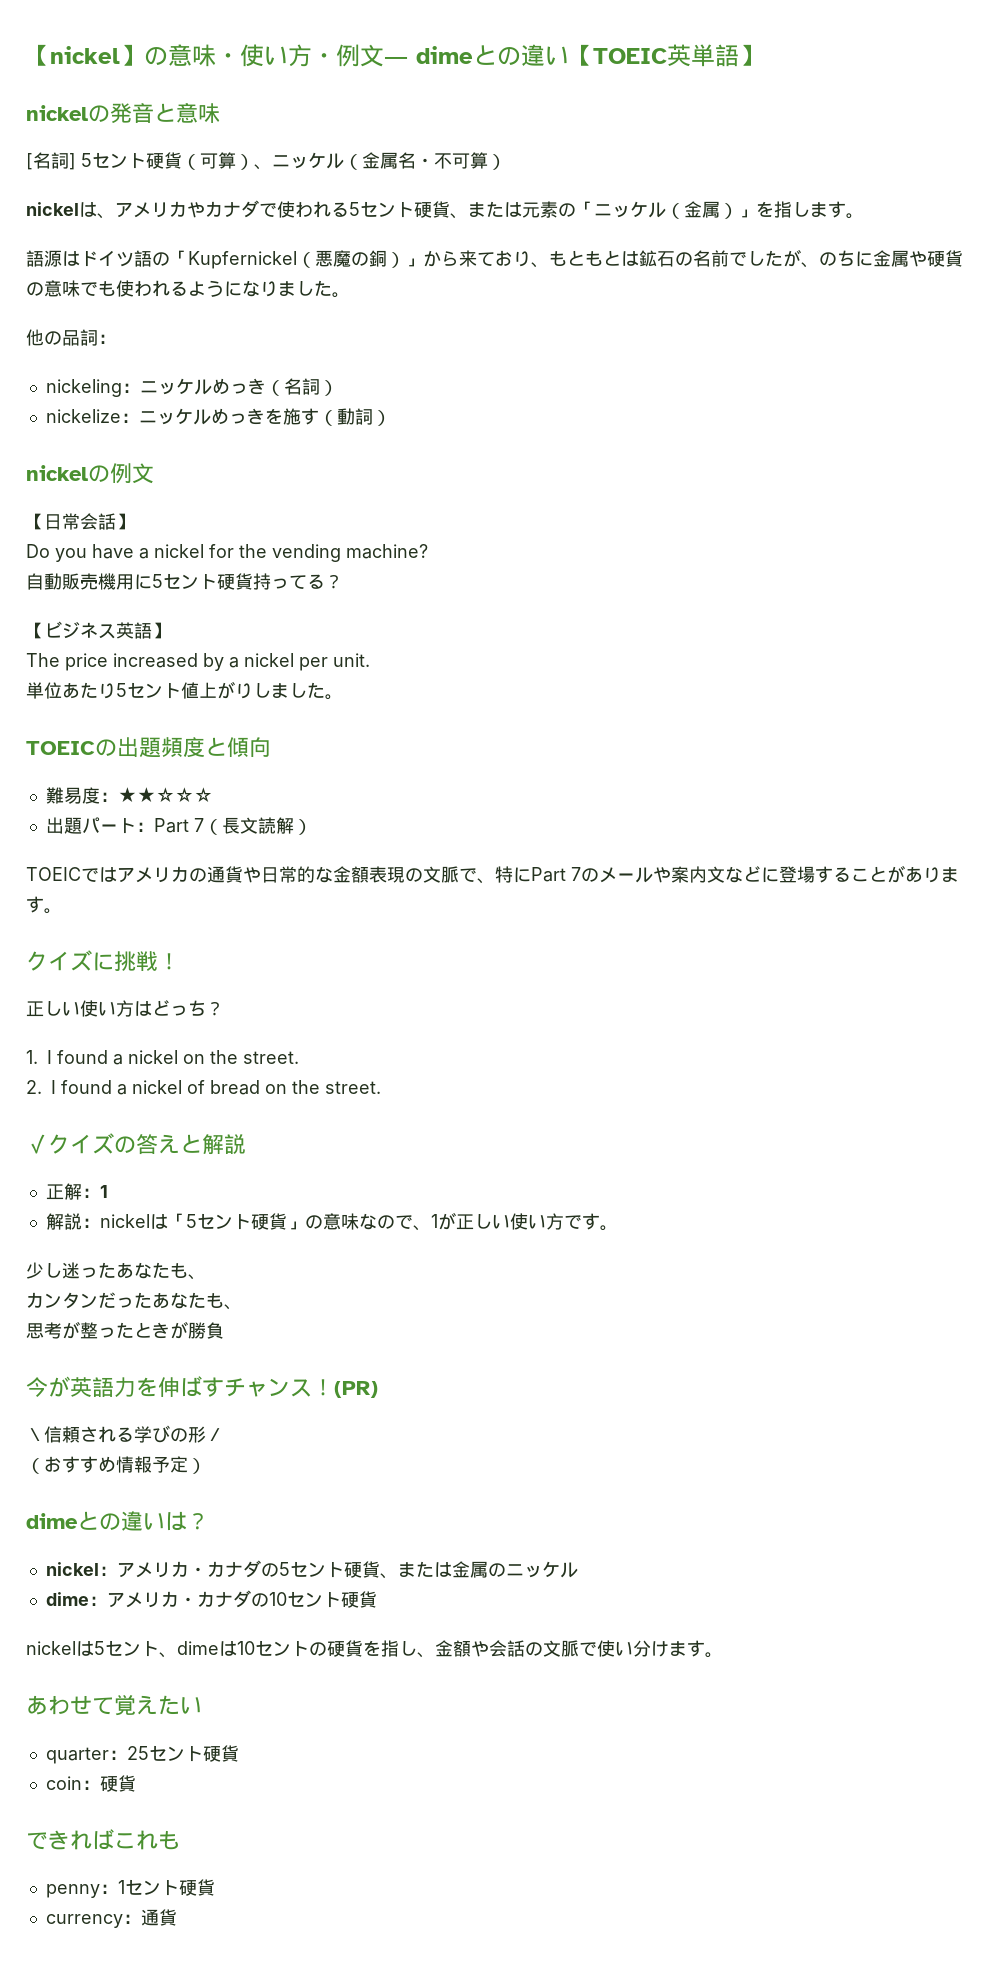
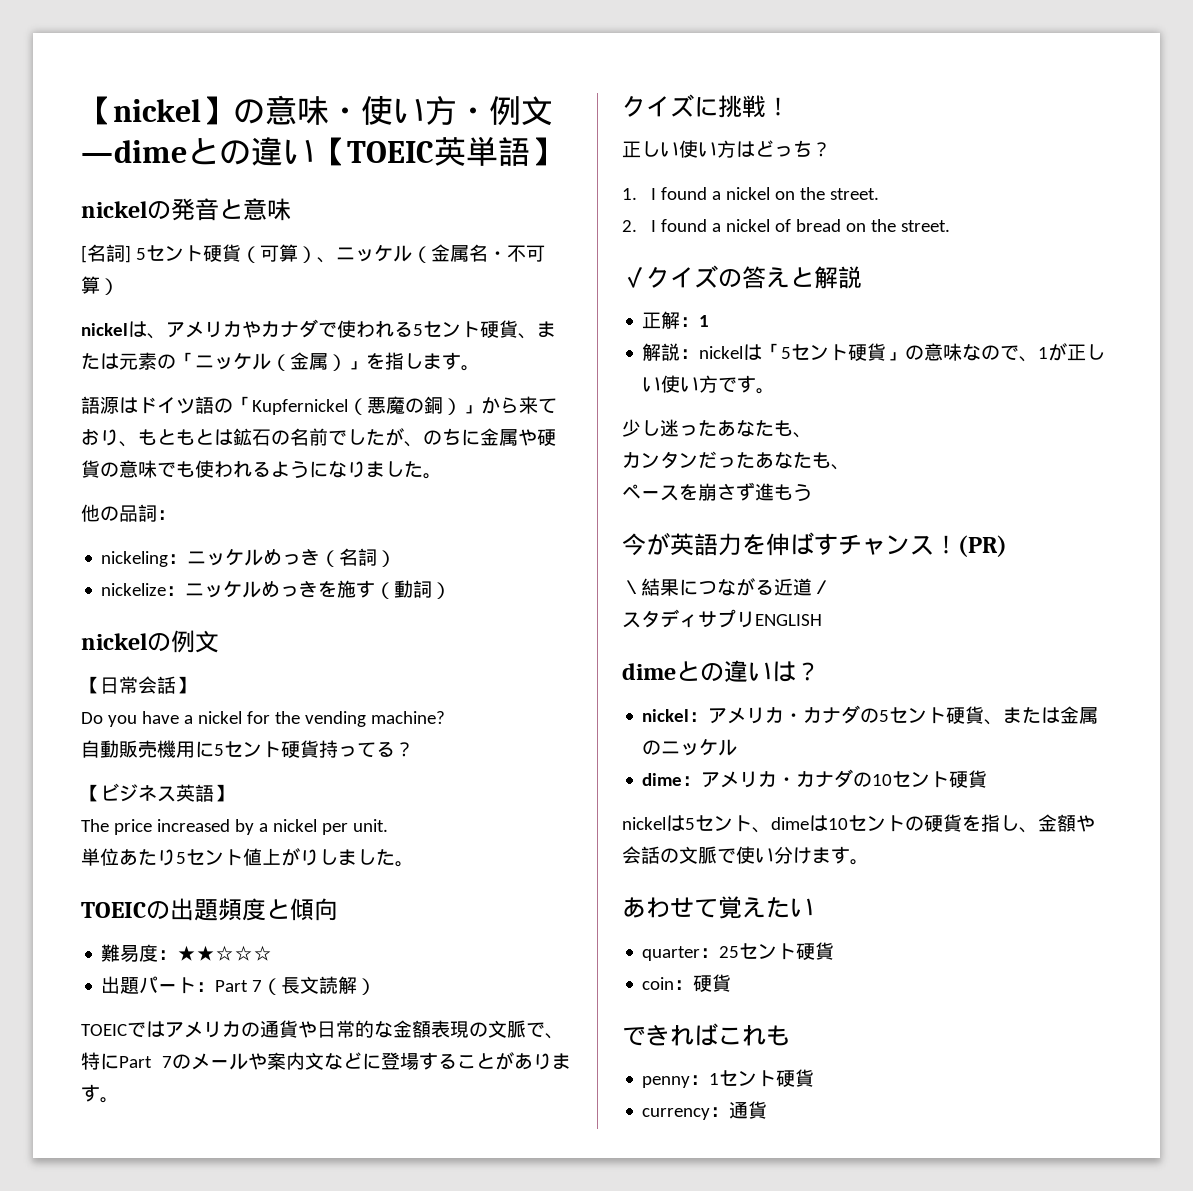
[26,1321,224,1339] 思考が整ったときが勝負 -> [622,482,812,501] ペースを崩さず進もう
[44,1425,224,1443] [26,1456,206,1474] 信頼される学びの形／ // （おすすめ情報予定） -> [641,578,831,596] [622,609,822,628] 結果につながる近道／ // スタディサプリENGLISH

